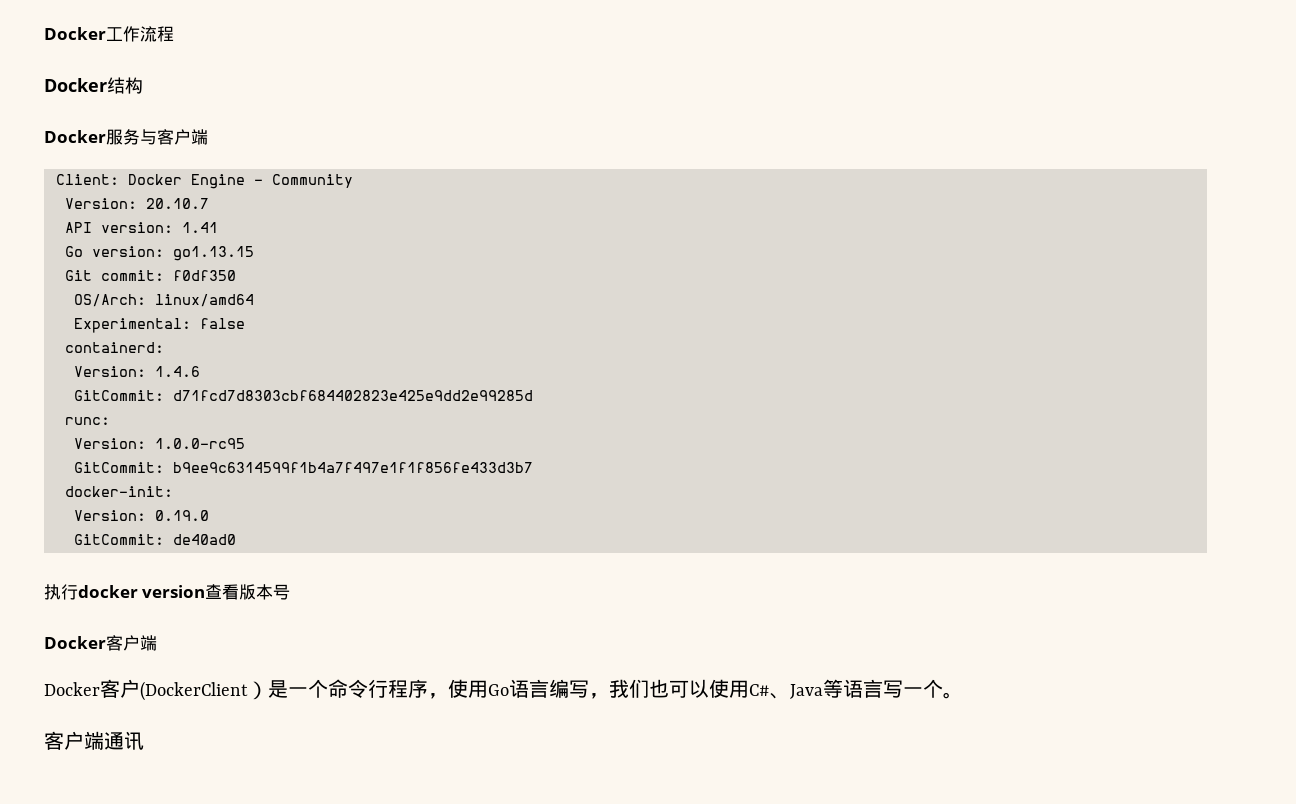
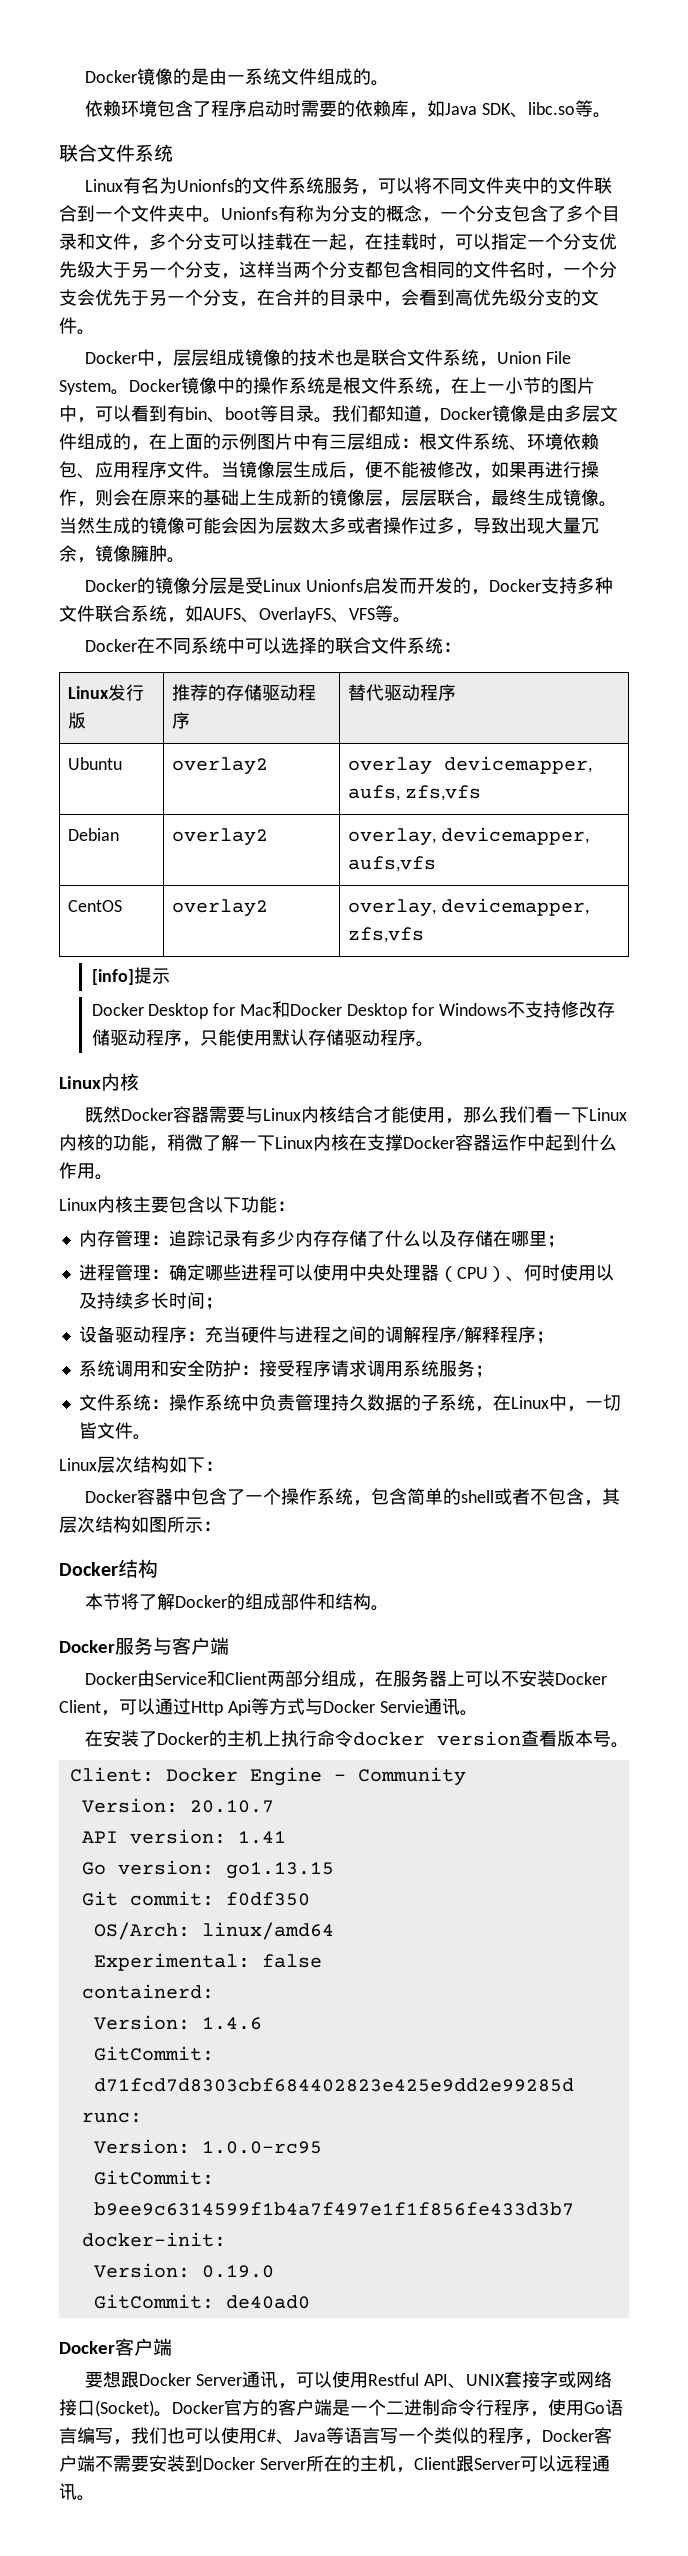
[44,26,174,42] [44,77,143,94] [44,129,208,145] Docker工作流程 // Docker结构 // Docker服务与客户端 -> [84,68,389,86] [84,100,611,118] [59,144,173,162] [84,177,612,195] [59,205,620,223] [59,233,617,251] [59,261,617,279] [59,289,599,307] [59,317,95,335] [84,349,571,367] [59,377,595,395] [59,405,618,423] [59,433,599,451] [59,461,599,479] [59,489,617,507] [59,517,599,535] [59,545,185,563] [84,577,613,595] [59,605,411,623] [84,637,461,654] [67,684,144,701] [67,712,86,729] [171,684,316,701] [171,712,190,729] [347,684,456,701] [67,757,122,770] [171,757,268,775] [347,756,592,775] [347,785,481,801] [67,828,119,841] [171,828,268,846] [347,827,589,846] [347,856,436,872] [67,900,122,912] [171,899,268,917] [347,898,589,917] [347,927,424,943] [91,967,170,985] [91,1001,615,1019] [91,1029,434,1047] [59,1073,139,1091] [84,1106,627,1124] [59,1134,617,1152] [59,1162,113,1180] [59,1196,295,1213] [78,1230,565,1248] [78,1264,614,1282] [78,1292,223,1310] [78,1326,554,1344] [78,1360,493,1378] [78,1394,621,1412] [78,1422,151,1440] [59,1456,223,1473] [84,1488,620,1506] [59,1516,221,1533] [59,1559,158,1578] [84,1593,389,1611] [59,1637,229,1655] [84,1670,607,1688] [59,1698,478,1716] [84,1730,629,1748] Docker镜像的是由一系统文件组成的。 // 依赖环境包含了程序启动时需要的依赖库，如Java SDK、libc.so等。 // 联合文件系统 // Linux有名为Unionfs的文件系统服务，可以将不同文件夹中的文件联合到一个文件夹中。Unionfs有称为分支的概念，一个分支包含了多个目录和文件，多个分支可以挂载在一起，在挂载时，可以指定一个分支优先级大于另一个分支，这样当两个分支都包含相同的文件名时，一个分支会优先于另一个分支，在合并的目录中，会看到高优先级分支的文件。 // Docker中，层层组成镜像的技术也是联合文件系统，Union File System。Docker镜像中的操作系统是根文件系统，在上一小节的图片中，可以看到有bin、boot等目录。我们都知道，Docker镜像是由多层文件组成的，在上面的示例图片中有三层组成：根文件系统、环境依赖包、应用程序文件。当镜像层生成后，便不能被修改，如果再进行操作，则会在原来的基础上生成新的镜像层，层层联合，最终生成镜像。当然生成的镜像可能会因为层数太多或者操作过多，导致出现大量冗余，镜像臃肿。 // Docker的镜像分层是受Linux Unionfs启发而开发的，Docker支持多种文件联合系统，如AUFS、OverlayFS、VFS等。 // Docker在不同系统中可以选择的联合文件系统： // Linux发行版 | 推荐的存储驱动程序 | 替代驱动程序 // Ubuntu | overlay2 | overlay devicemapper, aufs, zfs,vfs // Debian | overlay2 | overlay, devicemapper, aufs,vfs // CentOS | overlay2 | overlay, devicemapper, zfs,vfs // [info]提示 // Docker Desktop for Mac和Docker Desktop for Windows不支持修改存储驱动程序，只能使用默认存储驱动程序。 // Linux内核 // 既然Docker容器需要与Linux内核结合才能使用，那么我们看一下Linux内核的功能，稍微了解一下Linux内核在支撑Docker容器运作中起到什么作用。 // Linux内核主要包含以下功能： // 内存管理：追踪记录有多少内存存储了什么以及存储在哪里； // 进程管理：确定哪些进程可以使用中央处理器（CPU）、何时使用以及持续多长时间； // 设备驱动程序：充当硬件与进程之间的调解程序/解释程序； // 系统调用和安全防护：接受程序请求调用系统服务； // 文件系统：操作系统中负责管理持久数据的子系统，在Linux中，一切皆文件。 // Linux层次结构如下： // Docker容器中包含了一个操作系统，包含简单的shell或者不包含，其层次结构如图所示： // Docker结构 // 本节将了解Docker的组成部件和结构。 // Docker服务与客户端 // Docker由Service和Client两部分组成，在服务器上可以不安装Docker Client，可以通过Http Api等方式与Docker Servie通讯。 // 在安装了Docker的主机上执行命令docker version查看版本号。
[44,584,291,600] [44,635,157,651] [44,679,328,701] 执行docker version查看版本号 // Docker客户端 // Docker客户(DockerClient）是一个 -> [59,2338,172,2356] [84,2371,612,2389] [59,2399,440,2417] Docker客户端 // 要想跟Docker Server通讯，可以使用Restful API、UNIX套接字或网络接口(Socket)。Docker官方的客户端是一个二进制
[943,692,963,699] [44,731,144,750] 。 // 客户端通讯 -> [434,2427,612,2445] [59,2455,610,2473] [59,2483,95,2501] 类似的程序，Docker客户端不需要安装到Docker Server所在的主机，Client跟Server可以远程通讯。

